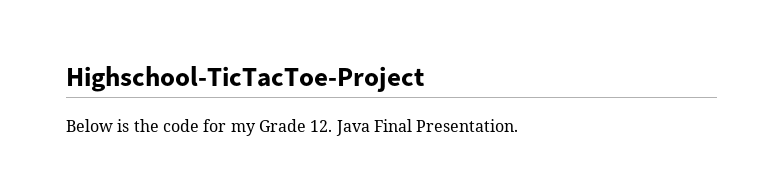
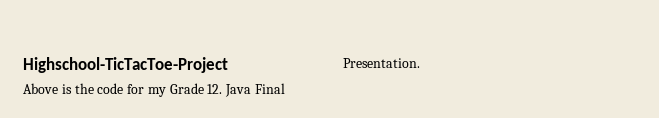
[66,119,113,132] Below -> [23,83,58,94] Above

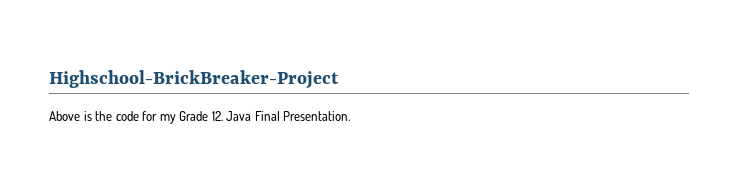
[23,57,228,73] Highschool-TicTacToe-Project -> [49,70,339,89] Highschool-BrickBreaker-Project

